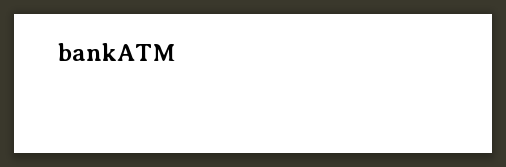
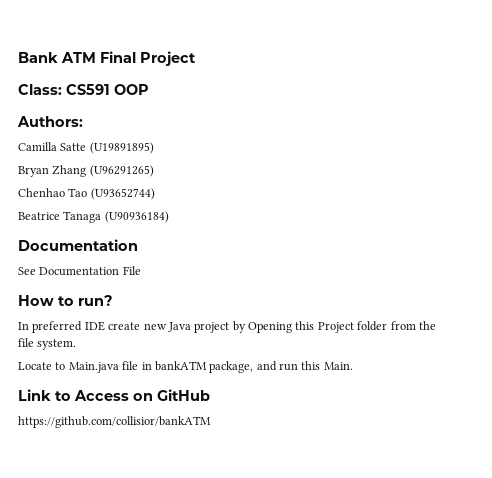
[58,43,176,61] bankATM -> [18,51,196,66] [18,84,149,95] [17,116,83,127] [18,142,154,154] [18,165,154,177] [18,188,155,200] [18,211,169,223] [18,239,138,251] [18,266,141,276] [18,295,113,306] [18,321,436,333] [18,338,77,350] [18,361,353,373] [18,389,210,401] [18,416,211,428] Bank ATM Final Project // Class: CS591 OOP // Authors: // Camilla Satte (U19891895) // Bryan Zhang (U96291265) // Chenhao Tao (U93652744) // Beatrice Tanaga (U90936184) // Documentation // See Documentation File // How to run? // In preferred IDE create new Java project by Opening this Project folder from the file system. // Locate to Main.java file in bankATM package, and run this Main. // Link to Access on GitHub // https://github.com/collisior/bankATM

